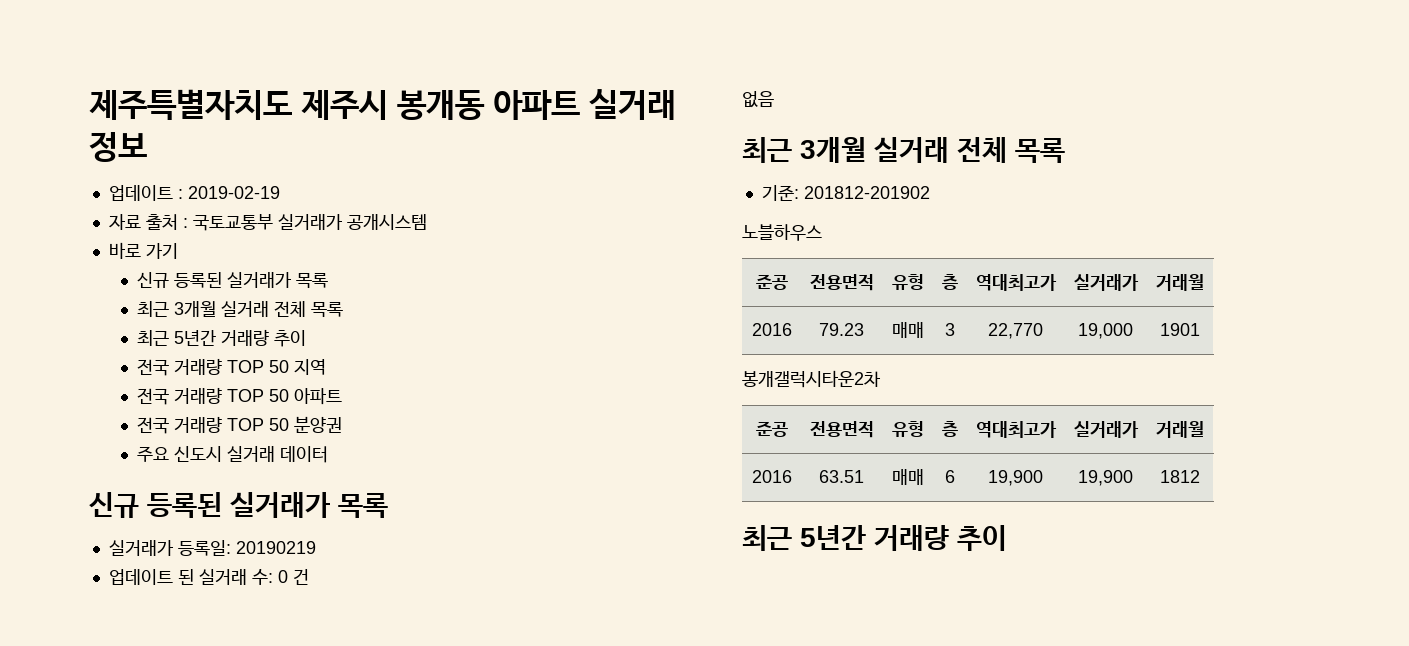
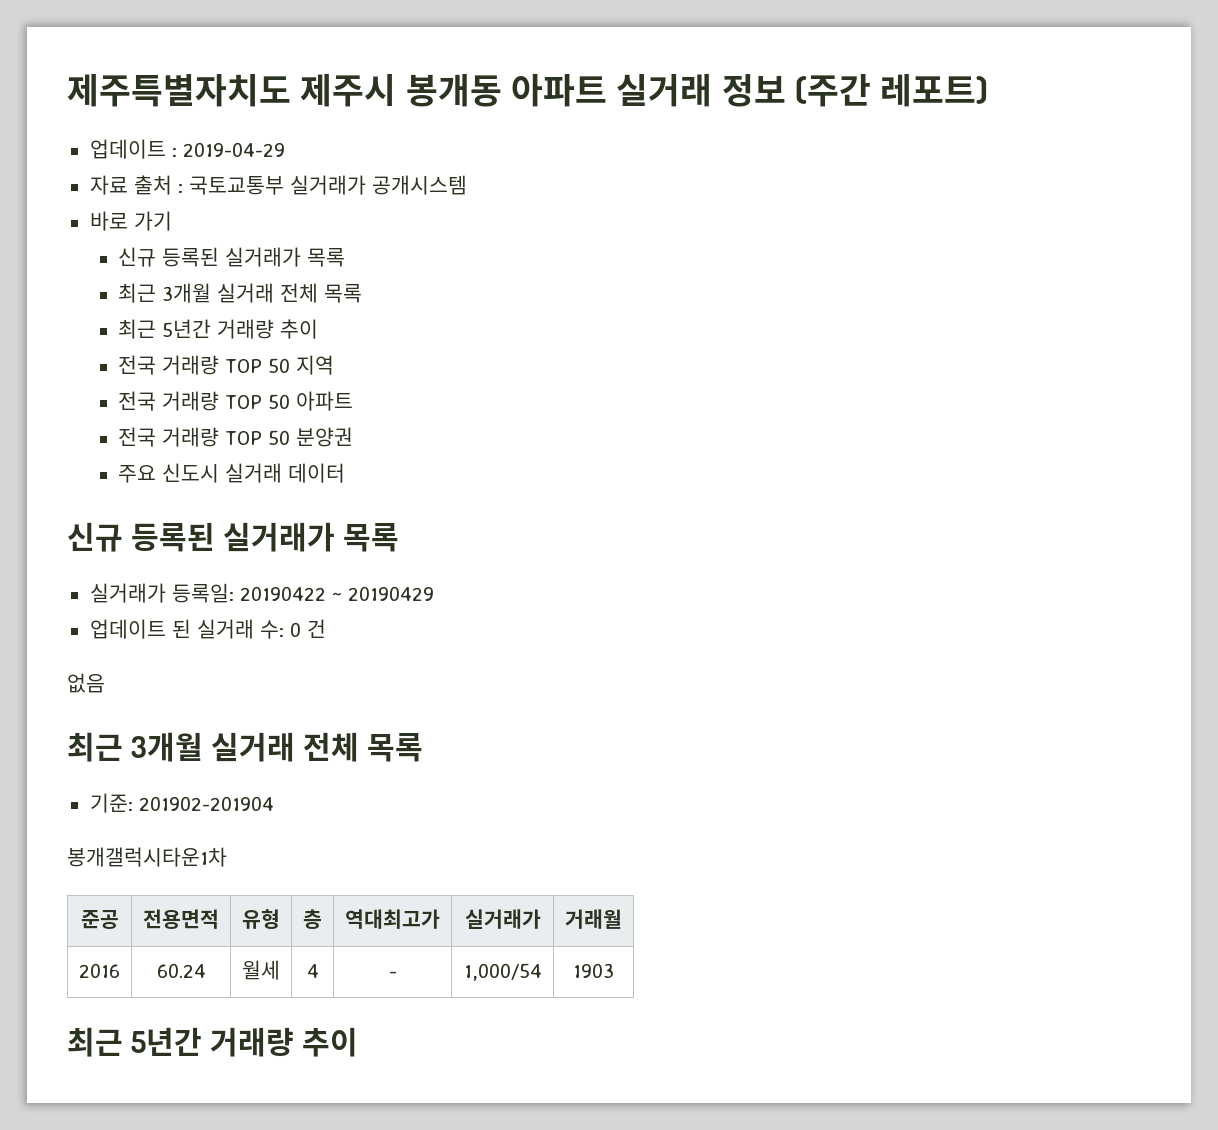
(147, 147) none -> [794,73,989,107] (주간 레포트)
[187,186,280,199] 2019-02-19 -> [182,142,285,157] 2019-04-29
[235,541,316,554] 20190219 -> [239,586,434,601] 20190422 ~ 20190429
[803,186,930,199] [742,224,822,241] [755,274,788,290] [809,274,874,291] [891,274,924,290] [941,274,958,290] [975,274,1057,291] [1073,274,1139,291] [1156,274,1204,291] [751,323,792,336] [819,323,864,336] [891,322,924,338] [944,323,955,336] [988,323,1043,339] [1078,323,1133,339] [1160,323,1200,336] [742,370,881,388] [755,421,788,437] [809,421,874,438] [891,421,924,437] [941,421,958,437] [975,421,1057,438] [1073,421,1139,438] [1156,421,1204,438] [751,470,792,483] [819,470,864,483] [891,469,924,485] [944,470,955,483] [988,470,1043,486] [1078,470,1133,486] [1160,470,1200,483] 201812-201902 // 노블하우스 // 준공 | 전용면적 | 유형 | 층 | 역대최고가 | 실거래가 | 거래월 // 2016 | 79.23 | 매매 | 3 | 22,770 | 19,000 | 1901 // 봉개갤럭시타운2차 // 준공 | 전용면적 | 유형 | 층 | 역대최고가 | 실거래가 | 거래월 // 2016 | 63.51 | 매매 | 6 | 19,900 | 19,900 | 1812 -> [138,796,274,811] [67,847,227,867] [80,910,119,929] [143,909,219,929] [242,909,280,929] [303,909,322,929] [345,909,440,929] [464,909,541,929] [565,909,622,929] [79,963,120,978] [156,963,206,978] [242,960,280,980] [306,964,319,978] [388,971,397,978] [463,963,542,981] [573,963,614,978] 201902-201904 // 봉개갤럭시타운1차 // 준공 | 전용면적 | 유형 | 층 | 역대최고가 | 실거래가 | 거래월 // 2016 | 60.24 | 월세 | 4 | - | 1,000/54 | 1903

